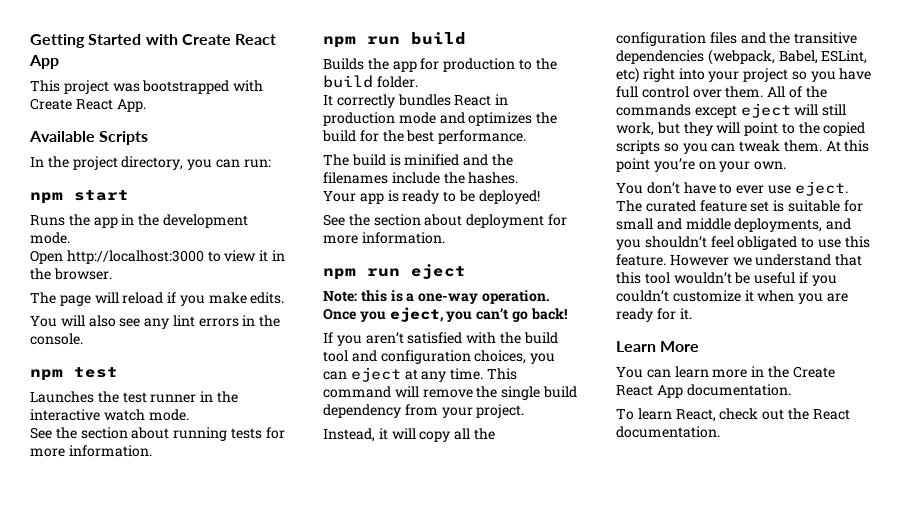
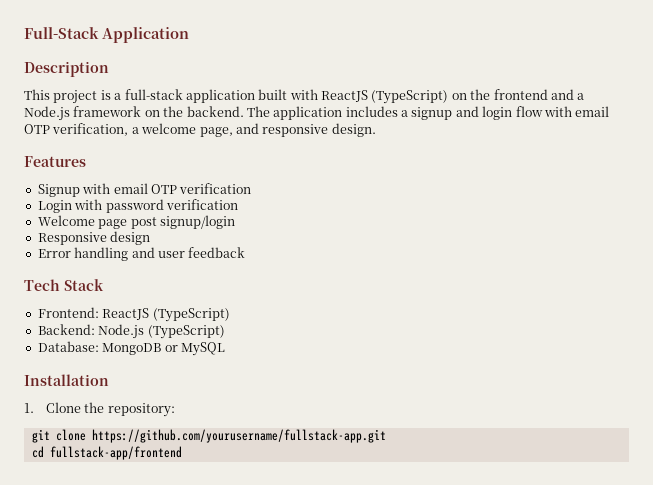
[30,34,277,48] [29,55,59,69] [30,80,264,94] [30,98,146,112] [29,131,149,145] [30,156,271,170] [30,190,129,204] [30,214,248,228] [30,232,70,244] [30,250,285,264] [30,268,112,280] [30,292,285,306] [30,315,281,329] [30,333,83,345] [30,367,118,381] [30,391,238,403] [30,409,189,421] [30,427,285,441] [30,445,152,457] [323,32,466,48] [323,58,557,72] [323,75,418,88] [323,94,509,108] [323,112,558,126] [322,130,527,144] [323,154,513,166] [323,172,519,184] [323,190,540,204] [323,214,567,228] [323,232,445,244] [323,264,466,280] [323,290,550,304] [323,307,567,322] [323,332,558,346] [323,350,556,364] [323,367,517,382] [323,386,577,400] [323,404,525,418] [323,428,495,442] [616,32,858,46] [616,49,868,65] [616,67,872,83] [616,86,827,98] [616,103,847,118] [616,122,866,136] [616,140,870,154] [616,158,787,172] [616,181,848,196] [616,200,863,212] [616,218,852,232] [616,236,870,250] [616,254,863,266] [616,272,837,286] [616,290,848,304] [616,308,692,322] [616,341,700,352] [616,366,835,378] [616,384,791,398] [616,408,850,422] [616,426,720,438] Getting Started with Create React App // This project was bootstrapped with Create React App. // Available Scripts // In the project directory, you can run: // npm start // Runs the app in the development mode. // Open http://localhost:3000 to view it in the browser. // The page will reload if you make edits. // You will also see any lint errors in the console. // npm test // Launches the test runner in the interactive watch mode. // See the section about running tests for more information. // npm run build // Builds the app for production to the build folder. // It correctly bundles React in production mode and optimizes the build for the best performance. // The build is minified and the filenames include the hashes. // Your app is ready to be deployed! // See the section about deployment for more information. // npm run eject // Note: this is a one-way operation. Once you eject, you can’t go back! // If you aren’t satisfied with the build tool and configuration choices, you can eject at any time. This command will remove the single build dependency from your project. // Instead, it will copy all the configuration files and the transitive dependencies (webpack, Babel, ESLint, etc) right into your project so you have full control over them. All of the commands except eject will still work, but they will point to the copied scripts so you can tweak them. At this point you’re on your own. // You don’t have to ever use eject. The curated feature set is suitable for small and middle deployments, and you shouldn’t feel obligated to use this feature. However we understand that this tool wouldn’t be useful if you couldn’t customize it when you are ready for it. // Learn More // You can learn more in the Create React App documentation. // To learn React, check out the React documentation. -> [24,27,189,43] [24,61,109,77] [24,89,585,104] [24,106,610,121] [24,123,376,137] [24,156,86,167] [37,183,252,197] [37,199,238,213] [37,215,235,229] [37,231,151,245] [37,247,246,261] [24,279,104,291] [37,307,230,322] [37,324,225,339] [37,341,225,356] [24,374,109,386] [24,402,175,417] [31,429,386,443] [31,446,182,460] Full-Stack Application // Description // This project is a full-stack application built with ReactJS (TypeScript) on the frontend and a Node.js framework on the backend. The application includes a signup and login flow with email OTP verification, a welcome page, and responsive design. // Features // Signup with email OTP verification // Login with password verification // Welcome page post signup/login // Responsive design // Error handling and user feedback // Tech Stack // Frontend: ReactJS (TypeScript) // Backend: Node.js (TypeScript) // Database: MongoDB or MySQL // Installation // 1. Clone the repository: // git clone https://github.com/yourusername/fullstack-app.git // cd fullstack-app/frontend

